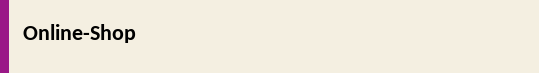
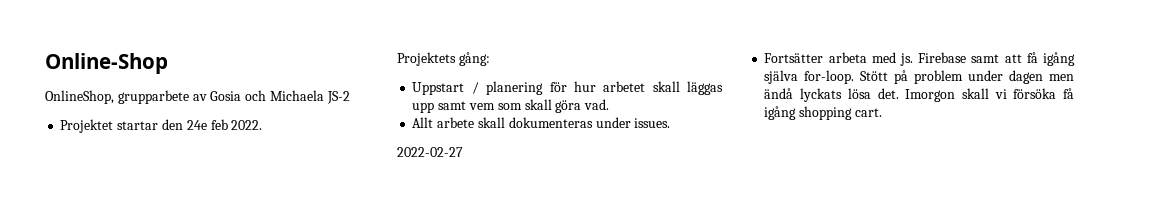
(136, 33) none -> [45,90,350,104] [60,119,263,133] [397,52,490,66] [412,81,723,95] [412,99,610,113] [412,117,671,128] [397,147,463,157] [764,52,1075,66] [764,70,1074,84] [764,88,1074,102] [764,106,882,120] // OnlineShop, grupparbete av Gosia och Michaela JS-2 // Projektet startar den 24e feb 2022. // Projektets gång: // Uppstart / planering för hur arbetet skall läggas upp samt vem som skall göra vad. // Allt arbete skall dokumenteras under issues. // 2022-02-27 // Fortsätter arbeta med js. Firebase samt att få igång själva for-loop. Stött på problem under dagen men ändå lyckats lösa det. Imorgon skall vi försöka få igång shopping cart.

